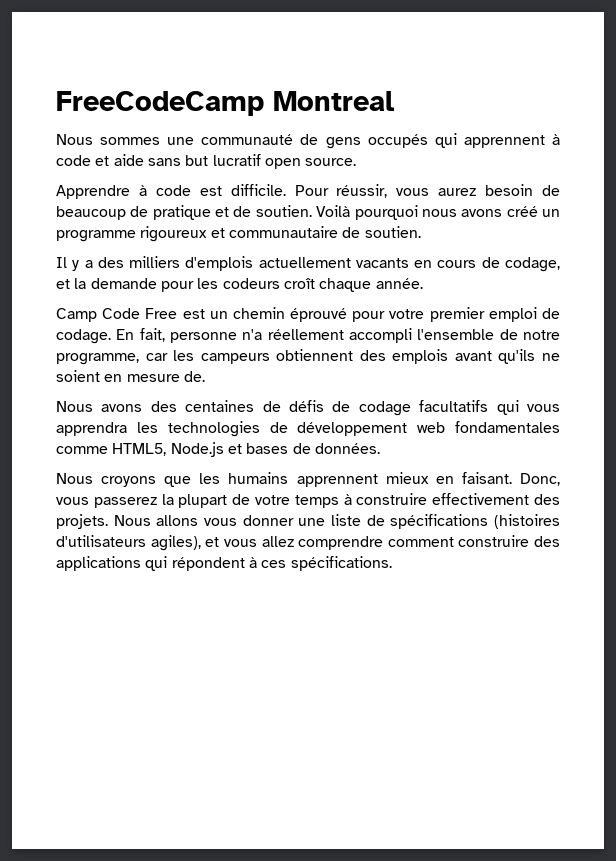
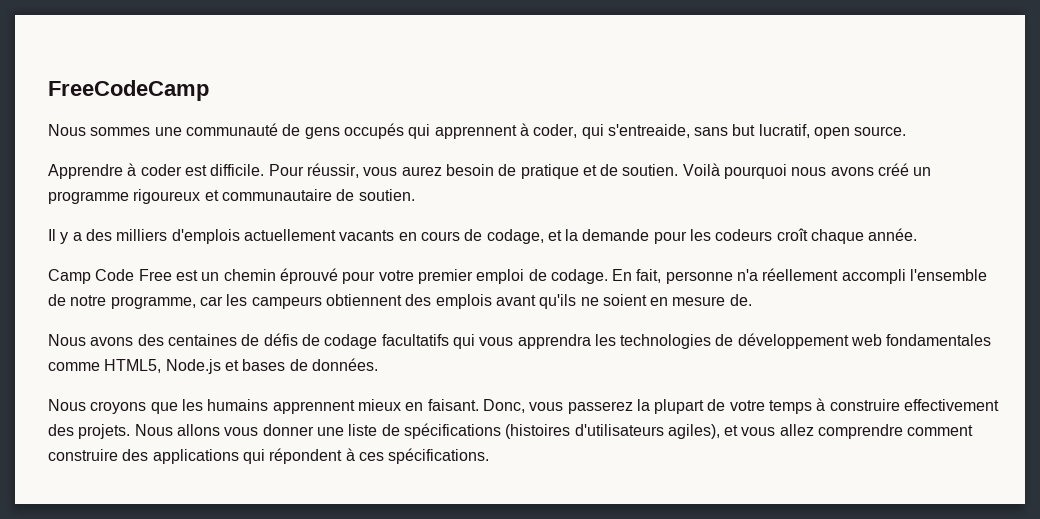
[273,91,395,111] Montreal -> (209, 90) none
[56,154,144,166] code et aide -> [533,124,690,139] coder, qui s'entreaide,
[212,154,261,166] lucratif -> [758,124,810,138] lucratif,
[155,185,191,196] code -> [140,164,182,176] coder
[56,206,149,220] beaucoup de -> (517, 170) none

